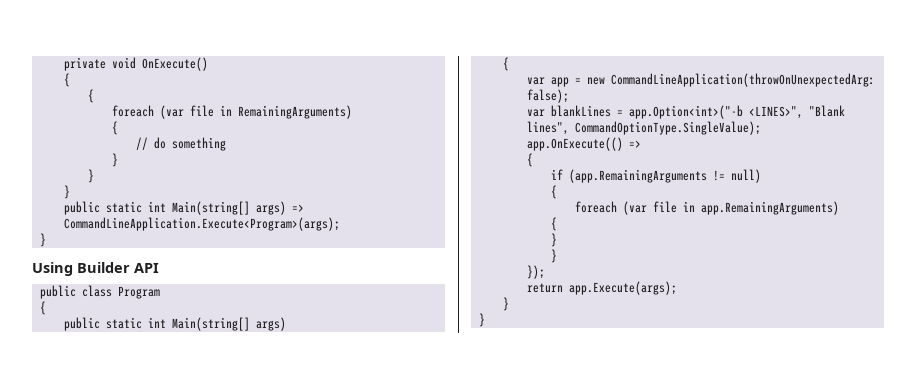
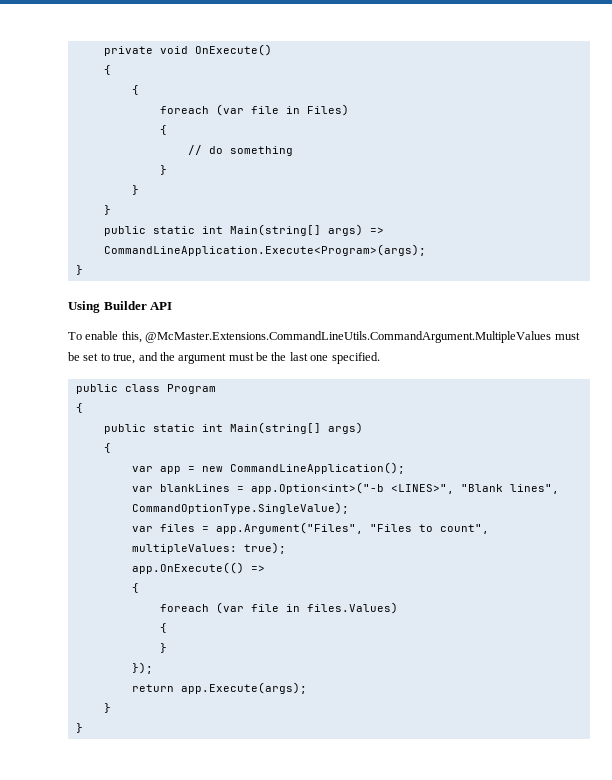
[237,105,352,119] RemainingArguments) -> [306,104,349,116] Files)
(159, 268) none -> [68,331,580,343] [68,352,380,364] // To enable this, @McMaster.Extensions.CommandLineUtils.CommandArgument.MultipleValues must be set to true, and the argument must be the last one specified.
[610,73,875,87] [526,89,569,103] CommandLineApplication(throwOnUnexpectedArg: false); -> [229,462,405,474] CommandLineApplication();
[526,137,641,151] [526,153,533,167] [550,169,761,183] [550,185,557,199] [574,201,839,215] app.OnExecute(() => // { // if (app.RemainingArguments != null) // { // foreach (var file in app.RemainingArguments) -> [131,522,489,534] [131,542,286,554] [131,562,265,574] [131,583,139,593] [159,602,398,614] var files = app.Argument("Files", "Files to count", multipleValues: true); // app.OnExecute(() => // { // foreach (var file in files.Values)
[550,249,557,263] // } -> (167, 648) none

